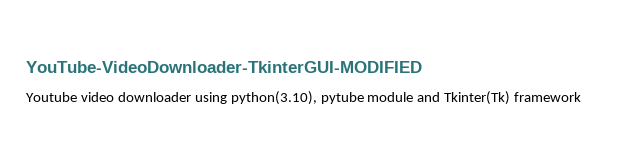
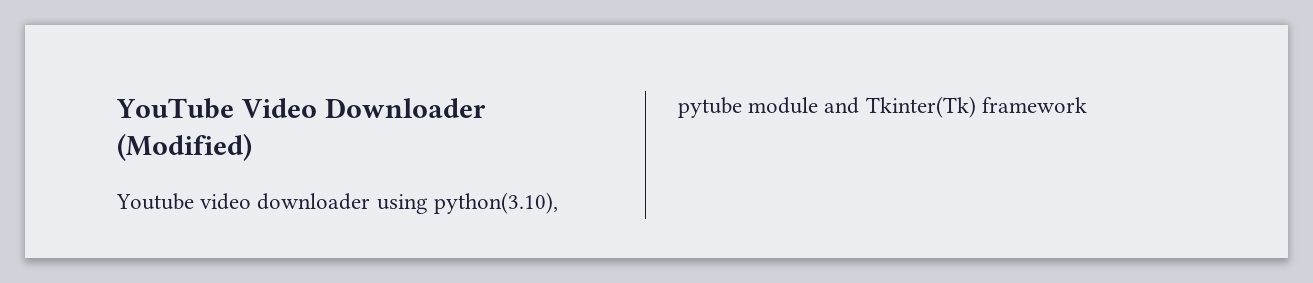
[26,61,422,73] YouTube-VideoDownloader-TkinterGUI-MODIFIED -> [116,98,486,119] [117,133,252,161] YouTube Video Downloader (Modified)

